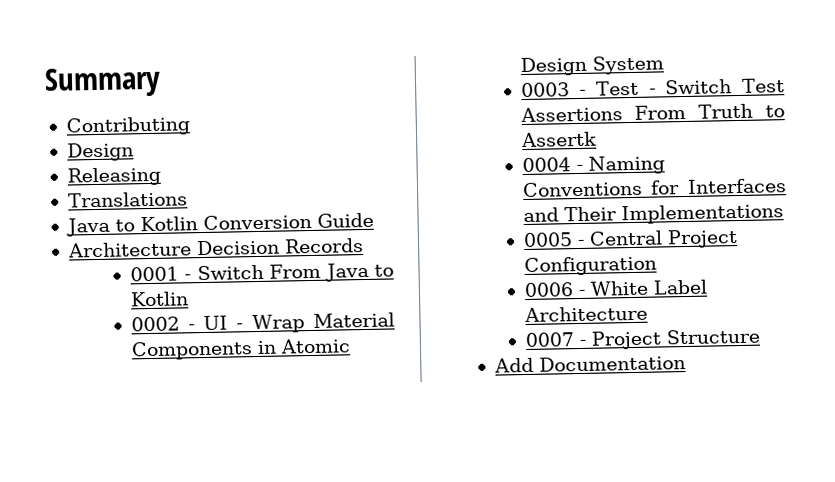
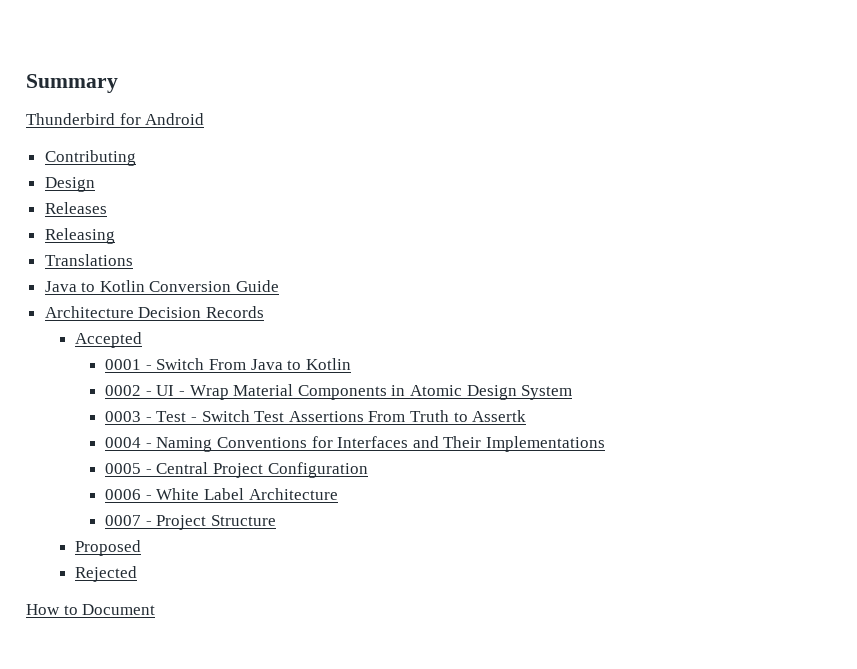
(161, 82) none -> [26,113,205,125] // Thunderbird for Android
(134, 152) none -> [44,202,107,214] // Releases
(364, 246) none -> [74,332,142,348] // Accepted
[494,355,687,373] Add Documentation -> [74,540,141,556] [74,566,137,582] [26,604,156,615] Proposed // Rejected // How to Document

